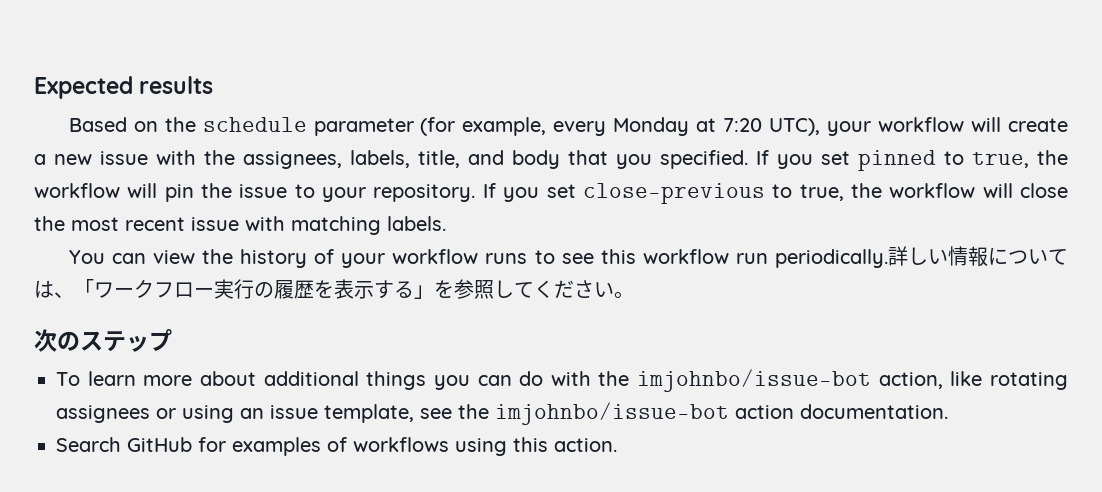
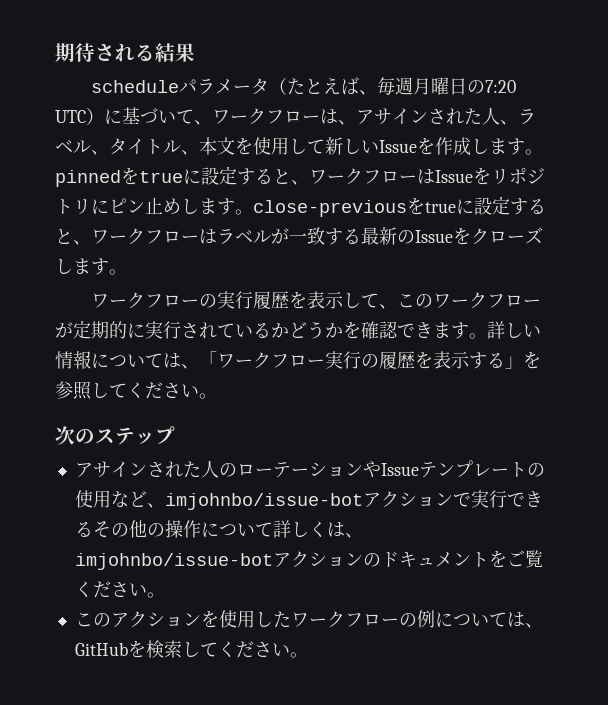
[34,76,214,99] [68,117,1069,136] [34,150,1068,171] [34,183,1069,204] [34,216,446,235] [68,249,888,268] Expected results // Based on the schedule parameter (for example, every Monday at 7:20 UTC), your workflow will create a new issue with the assignees, labels, title, and body that you specified. If you set pinned to true, the workflow will pin the issue to your repository. If you set close-previous to true, the workflow will close the most recent issue with matching labels. // You can view the history of your workflow runs to see this workflow run periodically. -> [55,43,195,62] [91,77,517,96] [55,107,536,125] [55,137,543,155] [55,166,545,187] [55,196,546,217] [55,227,543,245] [55,258,127,275] [91,291,542,309] [55,320,487,339] 期待される結果 // scheduleパラメータ（たとえば、毎週月曜日の7:20 UTC）に基づいて、ワークフローは、アサインされた人、ラベル、タイトル、本文を使用して新しいIssueを作成します。pinnedをtrueに設定すると、ワークフローはIssueをリポジトリにピン止めします。close-previousをtrueに設定すると、ワークフローはラベルが一致する最新のIssueをクローズします。 // ワークフローの実行履歴を表示して、このワークフローが定期的に実行されているかどうかを確認できます。
[56,369,1068,392] [56,402,948,425] [56,437,617,456] To learn more about additional things you can do with the imjohnbo/issue-bot action, like rotating assignees or using an issue template, see the imjohnbo/issue-bot action documentation. // Search GitHub for examples of workflows using this action. -> [74,460,545,478] [74,490,543,510] [74,520,363,538] [74,550,543,570] [74,581,165,598] [74,610,543,628] [74,640,308,658] アサインされた人のローテーションやIssueテンプレートの使用など、imjohnbo/issue-botアクションで実行できるその他の操作について詳しくは、imjohnbo/issue-botアクションのドキュメントをご覧ください。 // このアクションを使用したワークフローの例については、GitHubを検索してください。

